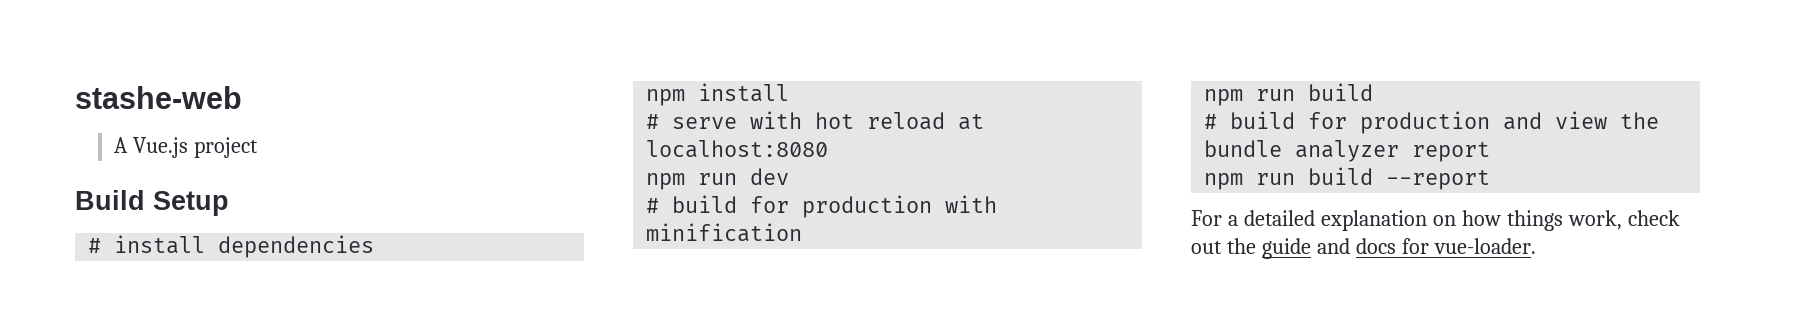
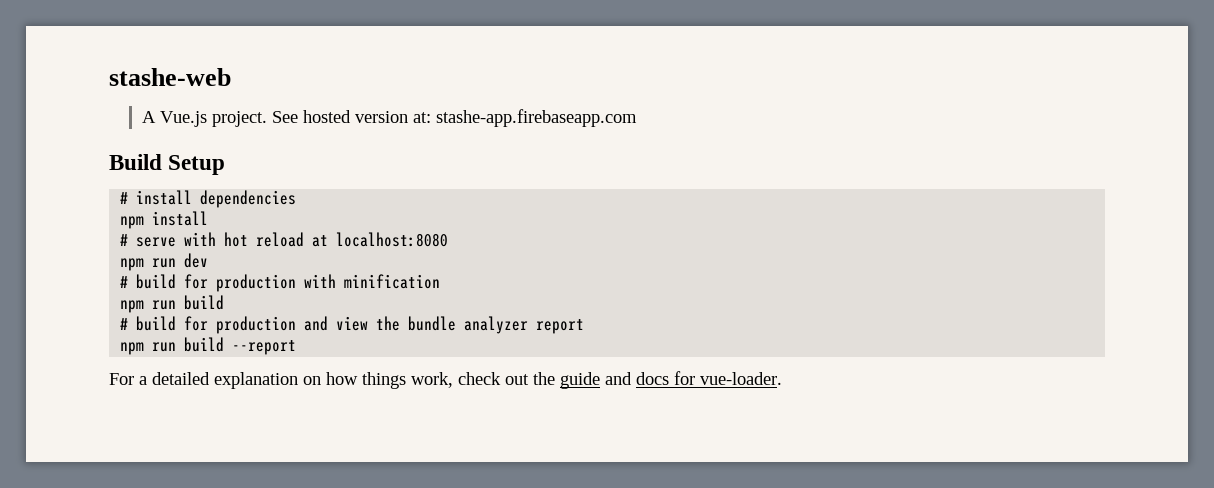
[193,137,258,158] project -> [212,109,638,127] project. See hosted version at: stashe-app.firebaseapp.com

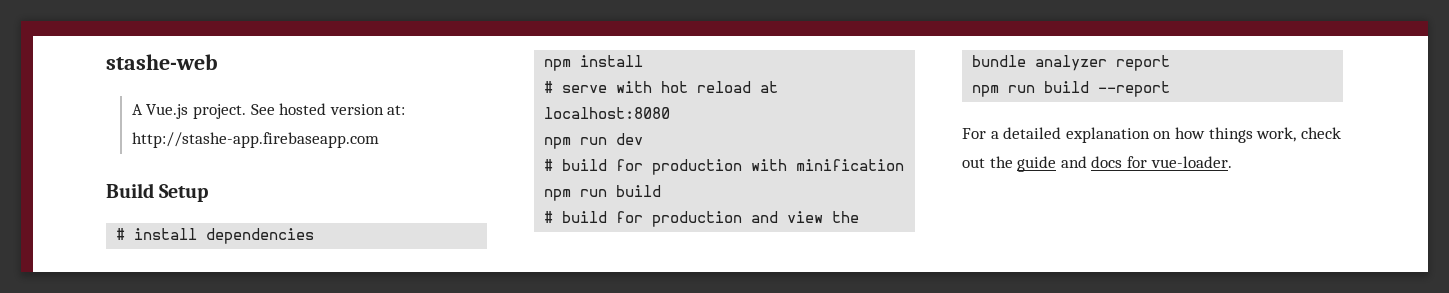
[436,109,638,127] stashe-app.firebaseapp.com -> [131,132,379,148] http://stashe-app.firebaseapp.com

